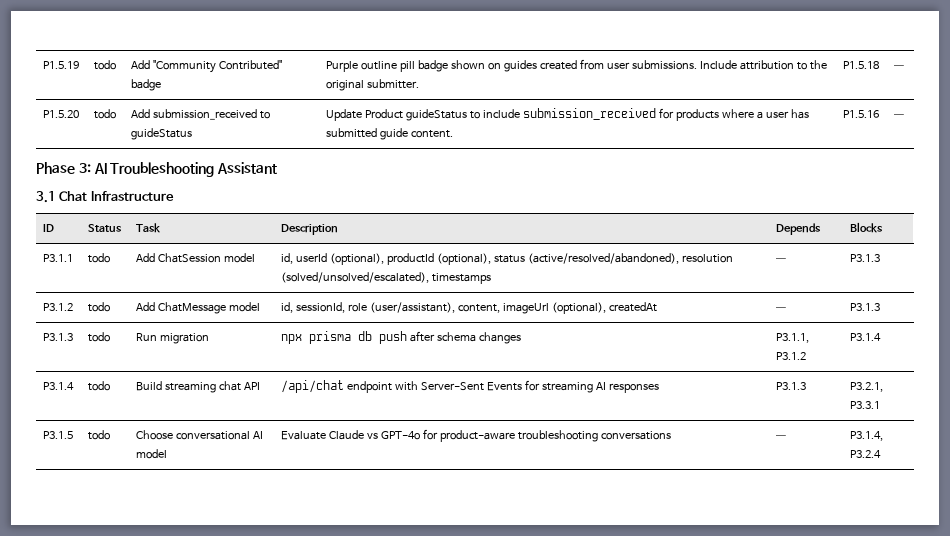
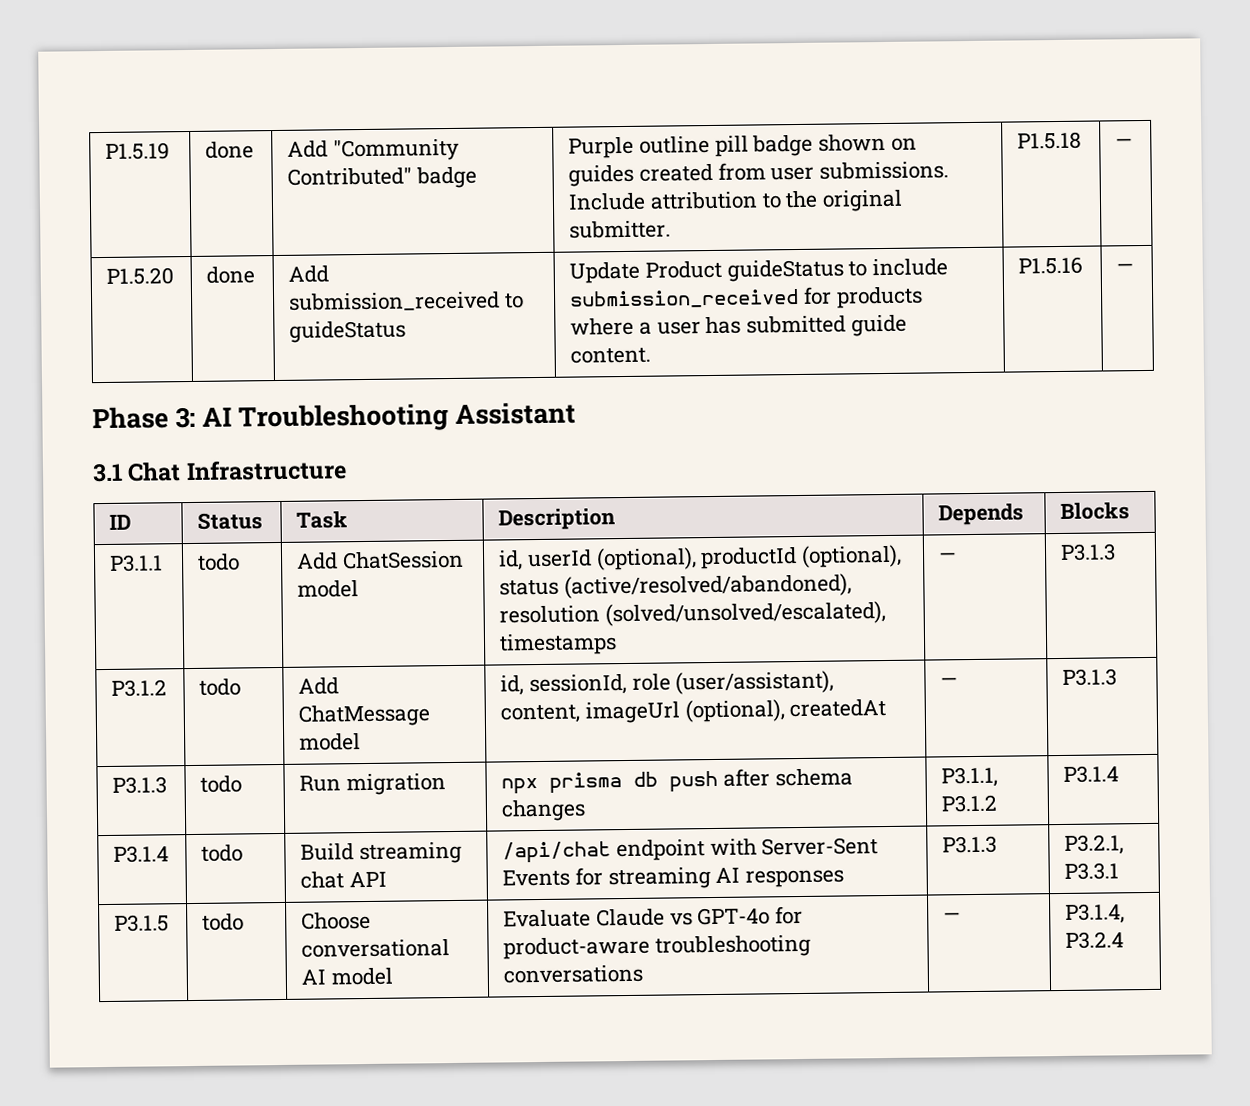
[94,60,117,70] todo -> [205,141,255,159] done
[94,109,117,119] todo -> [206,266,256,284] done

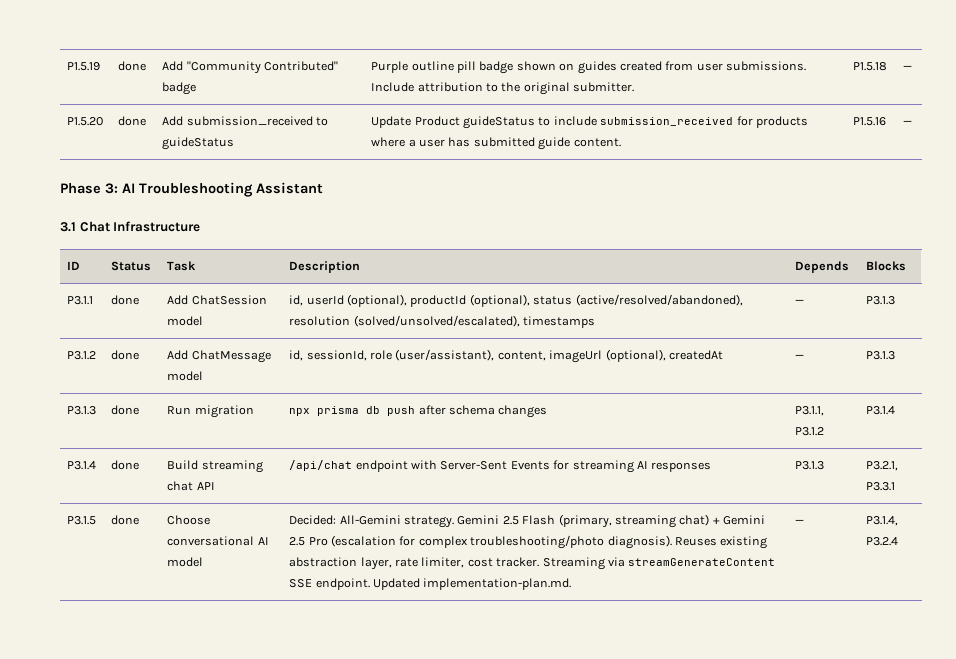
[197,553,241,571] todo -> [111,295,140,305] done
[199,678,242,696] todo -> [111,350,140,360] done
[200,775,243,793] todo -> [111,405,140,415] done
[201,844,244,862] todo -> [111,460,140,470] done
[202,913,245,931] todo -> [111,515,140,525] done
[503,905,803,928] [503,934,811,960] [503,964,644,984] Evaluate Claude vs GPT-4o for product-aware troubleshooting conversations -> [289,514,766,528] [289,535,768,549] [289,557,776,570] [289,578,572,590] Decided: All-Gemini strategy. Gemini 2.5 Flash (primary, streaming chat) + Gemini 2.5 Pro (escalation for complex troubleshooting/photo diagnosis). Reuses existing abstraction layer, rate limiter, cost tracker. Streaming via streamGenerateContent SSE endpoint. Updated implementation-plan.md.

